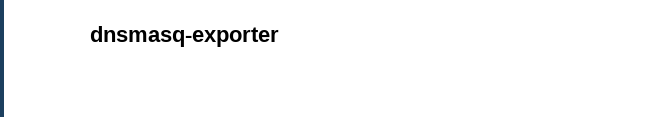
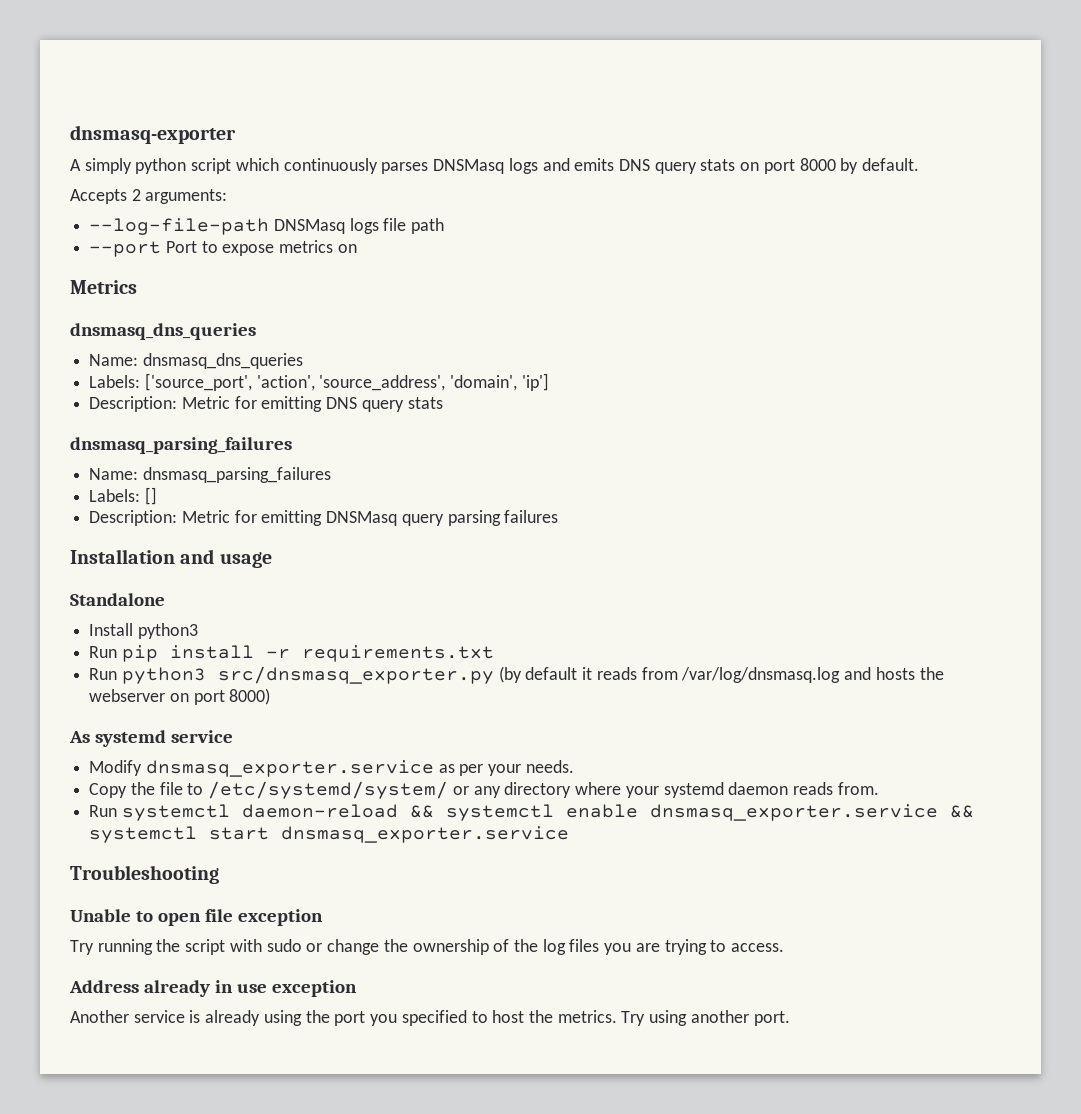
(279, 36) none -> [70,158,920,174] [70,189,228,204] [89,218,445,235] [89,240,357,257] [70,280,137,294] [70,323,256,340] [89,353,303,369] [89,373,549,391] [89,396,443,412] [70,437,292,454] [89,467,331,483] [89,487,157,505] [89,510,559,526] [70,549,272,568] [70,593,165,606] [89,623,198,639] [89,645,494,662] [89,666,944,684] [89,688,271,705] [69,730,233,747] [89,760,574,777] [89,781,879,799] [89,804,974,821] [89,826,570,843] [70,865,219,884] [70,909,323,926] [70,939,785,955] [69,980,357,997] [70,1010,790,1026] // A simply python script which continuously parses DNSMasq logs and emits DNS query stats on port 8000 by default. // Accepts 2 arguments: // --log-file-path DNSMasq logs file path // --port Port to expose metrics on // Metrics // dnsmasq_dns_queries // Name: dnsmasq_dns_queries // Labels: ['source_port', 'action', 'source_address', 'domain', 'ip'] // Description: Metric for emitting DNS query stats // dnsmasq_parsing_failures // Name: dnsmasq_parsing_failures // Labels: [] // Description: Metric for emitting DNSMasq query parsing failures // Installation and usage // Standalone // Install python3 // Run pip install -r requirements.txt // Run python3 src/dnsmasq_exporter.py (by default it reads from /var/log/dnsmasq.log and hosts the webserver on port 8000) // As systemd service // Modify dnsmasq_exporter.service as per your needs. // Copy the file to /etc/systemd/system/ or any directory where your systemd daemon reads from. // Run systemctl daemon-reload && systemctl enable dnsmasq_exporter.service && systemctl start dnsmasq_exporter.service // Troubleshooting // Unable to open file exception // Try running the script with sudo or change the ownership of the log files you are trying to access. // Address already in use exception // Another service is already using the port you specified to host the metrics. Try using another port.

